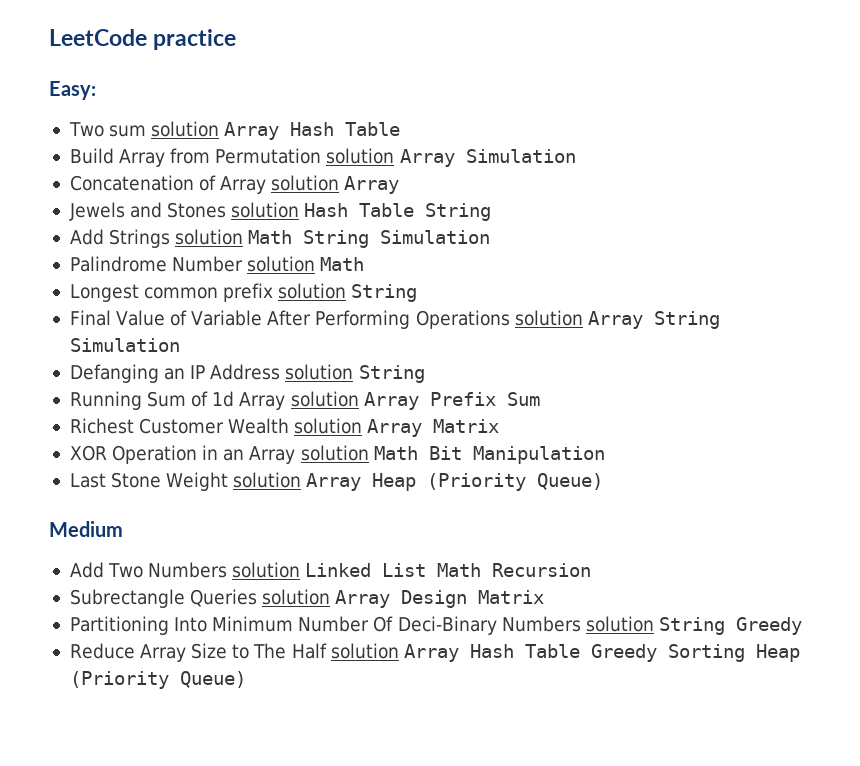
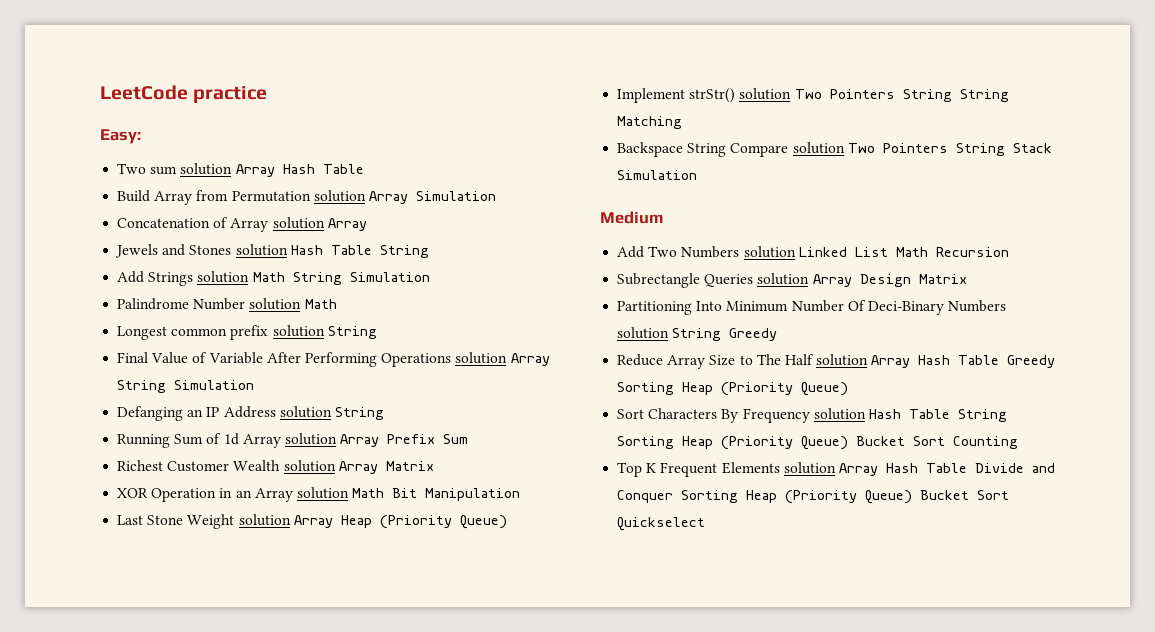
(604, 481) none -> [617,88,1009,103] [617,116,683,129] [617,142,1052,157] [617,170,698,180] // Implement strStr() solution Two Pointers String String Matching // Backspace String Compare solution Two Pointers String Stack Simulation
(246, 679) none -> [617,408,1007,423] [617,436,1019,450] [617,462,1055,477] [617,490,1010,504] [617,517,706,531] // Sort Characters By Frequency solution Hash Table String Sorting Heap (Priority Queue) Bucket Sort Counting // Top K Frequent Elements solution Array Hash Table Divide and Conquer Sorting Heap (Priority Queue) Bucket Sort Quickselect

